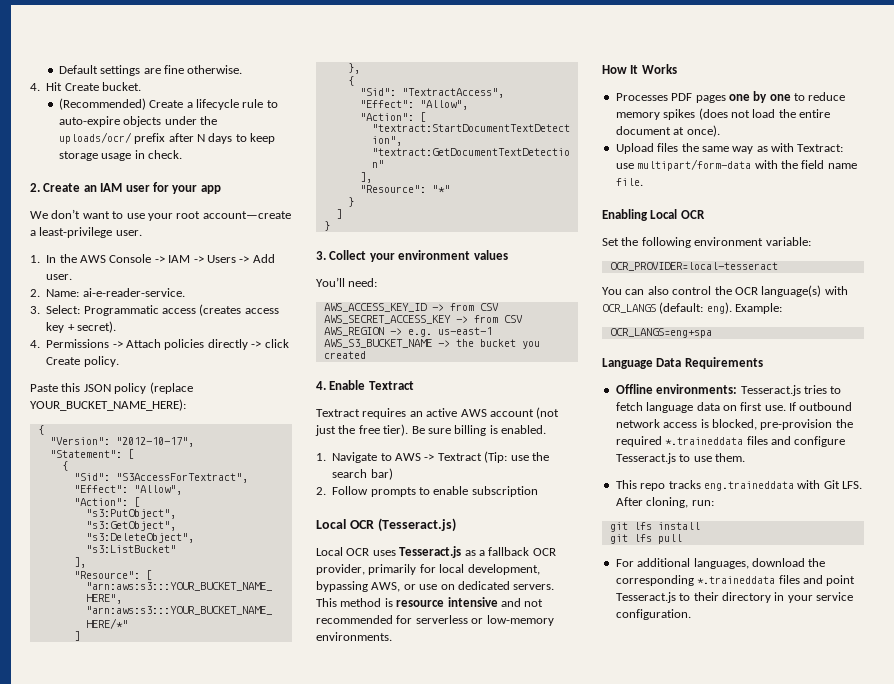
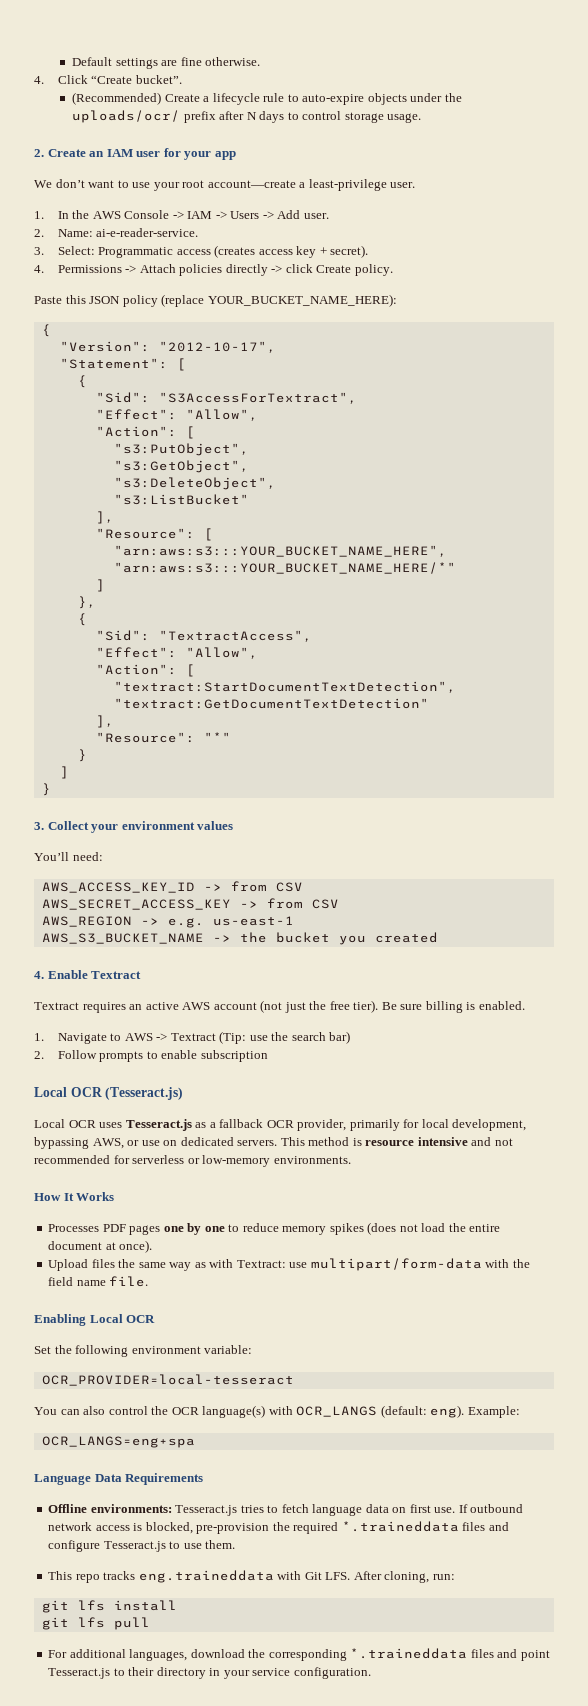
[46,82,141,91] Hit Create bucket. -> [57,75,182,84] Click “Create bucket”.
[250,133,276,144] [58,150,183,161] keep storage usage in check. -> [302,111,422,123] control storage usage.

